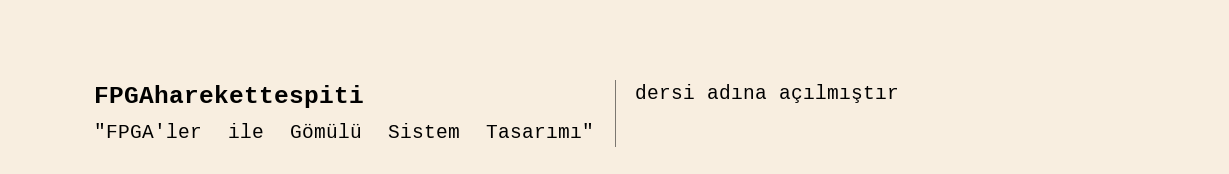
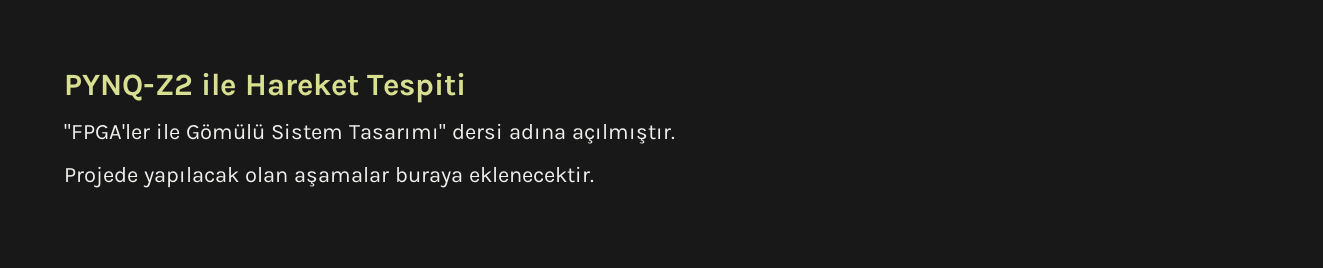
[94,85,364,108] FPGAharekettespiti -> [64,72,467,103] PYNQ-Z2 ile Hareket Tespiti
[779,84,899,103] açılmıştır -> [571,124,675,144] [64,166,594,188] açılmıştır. // Projede yapılacak olan aşamalar buraya eklenecektir.

